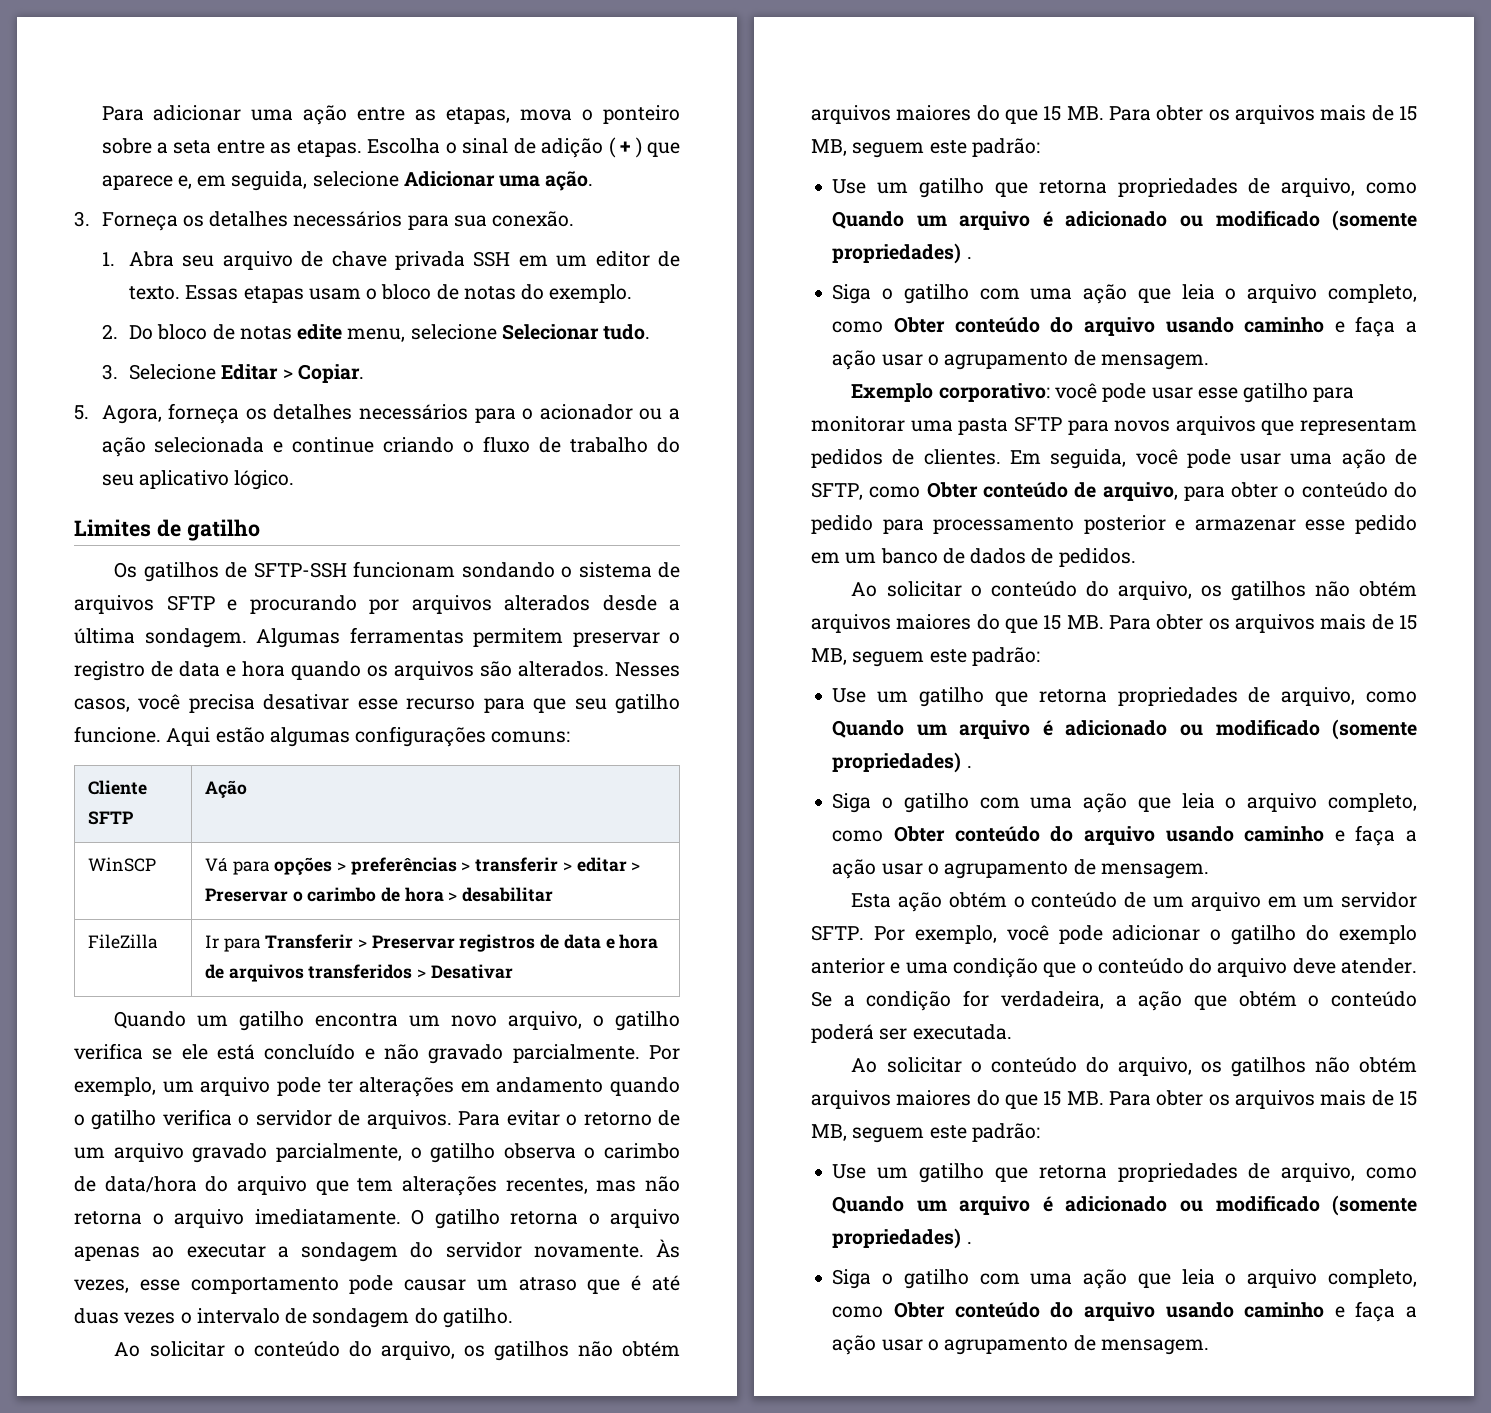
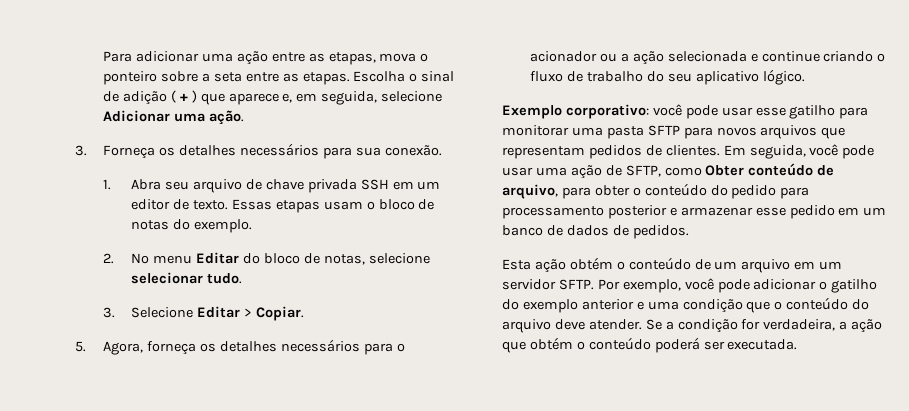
[129,324,599,342] Do bloco de notas edite menu, selecione Selecionar -> [131,252,430,265] [131,272,204,284] No menu Editar do bloco de notas, selecione selecionar
[74,519,260,541] [114,561,681,582] [74,595,680,614] [74,627,680,648] [74,661,680,681] [74,694,681,714] [74,726,571,747] [87,780,147,795] [87,811,133,825] [204,780,247,798] [87,857,156,872] [204,857,641,875] [204,887,554,902] [87,934,158,949] [204,934,659,952] [204,964,513,982] [114,1011,681,1031] [74,1043,680,1064] [74,1077,680,1097] [74,1109,680,1130] [74,1143,680,1163] [74,1176,680,1196] [74,1209,680,1229] [74,1239,680,1262] [74,1275,681,1294] [74,1308,513,1328] [114,1341,681,1361] [811,105,1417,124] [811,138,1040,158] [832,178,1417,198] [832,210,1417,231] [832,243,972,264] [832,284,1417,304] [832,316,1417,337] [832,350,1209,370] // Limites de gatilho // Os gatilhos de SFTP-SSH funcionam sondando o sistema de arquivos SFTP e procurando por arquivos alterados desde a última sondagem. Algumas ferramentas permitem preservar o registro de data e hora quando os arquivos são alterados. Nesses casos, você precisa desativar esse recurso para que seu gatilho funcione. Aqui estão algumas configurações comuns: // Cliente SFTP | Ação // WinSCP | Vá para opções > preferências > transferir > editar > Preservar o carimbo de hora > desabilitar // FileZilla | Ir para Transferir > Preservar registros de data e hora de arquivos transferidos > Desativar // Quando um gatilho encontra um novo arquivo, o gatilho verifica se ele está concluído e não gravado parcialmente. Por exemplo, um arquivo pode ter alterações em andamento quando o gatilho verifica o servidor de arquivos. Para evitar o retorno de um arquivo gravado parcialmente, o gatilho observa o carimbo de data/hora do arquivo que tem alterações recentes, mas não retorna o arquivo imediatamente. O gatilho retorna o arquivo apenas ao executar a sondagem do servidor novamente. Às vezes, esse comportamento pode causar um atraso que é até duas vezes o intervalo de sondagem do gatilho. // Ao solicitar o conteúdo do arquivo, os gatilhos não obtém arquivos maiores do que 15 MB. Para obter os arquivos mais de 15 MB, seguem este padrão: // Use um gatilho que retorna propriedades de arquivo, como Quando um arquivo é adicionado ou modificado (somente propriedades) . // Siga o gatilho com uma ação que leia o arquivo completo, como Obter conteúdo do arquivo usando caminho e faça a ação usar o agrupamento de mensagem. -> (805, 77) none
[851,581,1417,601] [811,614,1417,633] [811,647,1040,667] [832,687,1417,707] [832,719,1417,740] [832,752,972,773] [832,793,1417,813] [832,825,1417,846] [832,859,1209,879] // Ao solicitar o conteúdo do arquivo, os gatilhos não obtém arquivos maiores do que 15 MB. Para obter os arquivos mais de 15 MB, seguem este padrão: // Use um gatilho que retorna propriedades de arquivo, como Quando um arquivo é adicionado ou modificado (somente propriedades) . // Siga o gatilho com uma ação que leia o arquivo completo, como Obter conteúdo do arquivo usando caminho e faça a ação usar o agrupamento de mensagem. -> (689, 232) none
[851,1057,1417,1077] [811,1090,1417,1109] [811,1123,1040,1143] [832,1163,1417,1183] [832,1195,1417,1216] [832,1228,972,1249] [832,1269,1417,1289] [832,1301,1417,1322] [832,1335,1209,1355] // Ao solicitar o conteúdo do arquivo, os gatilhos não obtém arquivos maiores do que 15 MB. Para obter os arquivos mais de 15 MB, seguem este padrão: // Use um gatilho que retorna propriedades de arquivo, como Quando um arquivo é adicionado ou modificado (somente propriedades) . // Siga o gatilho com uma ação que leia o arquivo completo, como Obter conteúdo do arquivo usando caminho e faça a ação usar o agrupamento de mensagem. -> (798, 344) none

